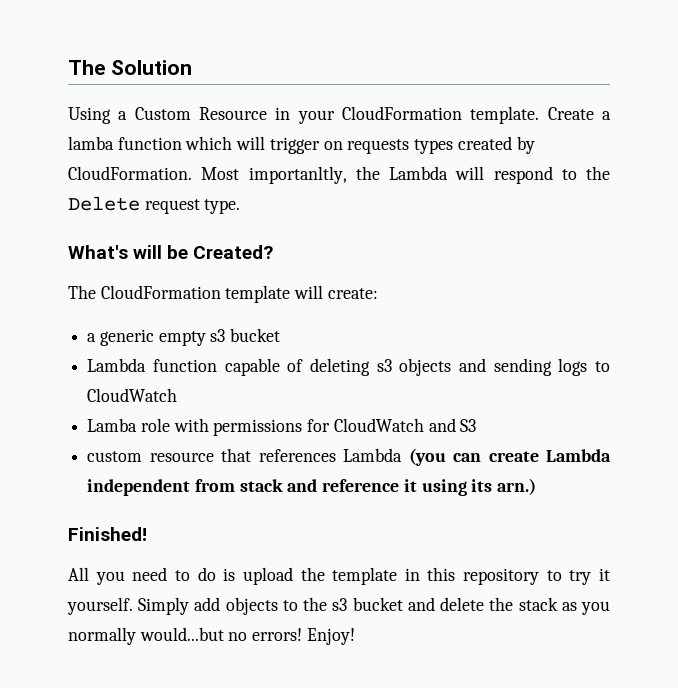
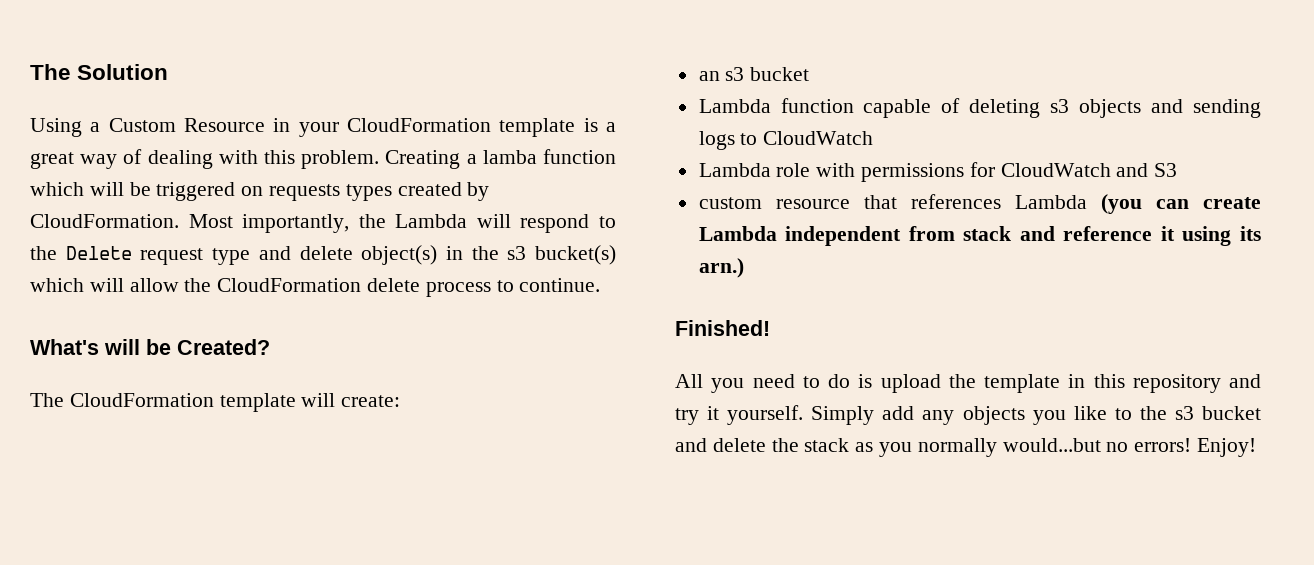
[470,106,594,124] template. Create -> [499,118,616,137] [30,149,461,169] template is a great way of dealing with this problem. Creating
[269,137,320,154] trigger -> [129,182,236,201] be triggered
[248,166,347,184] importanltly, -> [242,214,350,233] importantly,
[204,199,241,214] type. -> [212,245,616,265] [30,278,601,297] type and delete object(s) in the s3 bucket(s) which will allow the CloudFormation delete process to continue.
[87,329,206,346] a generic empty -> [698,71,720,81] an
[87,418,138,432] Lamba -> [698,163,771,177] Lambda
[546,570,562,581] to -> [1229,374,1261,388] and
[225,597,278,615] objects -> [922,406,1107,425] any objects you like

